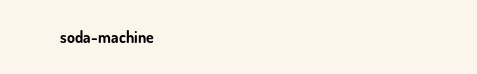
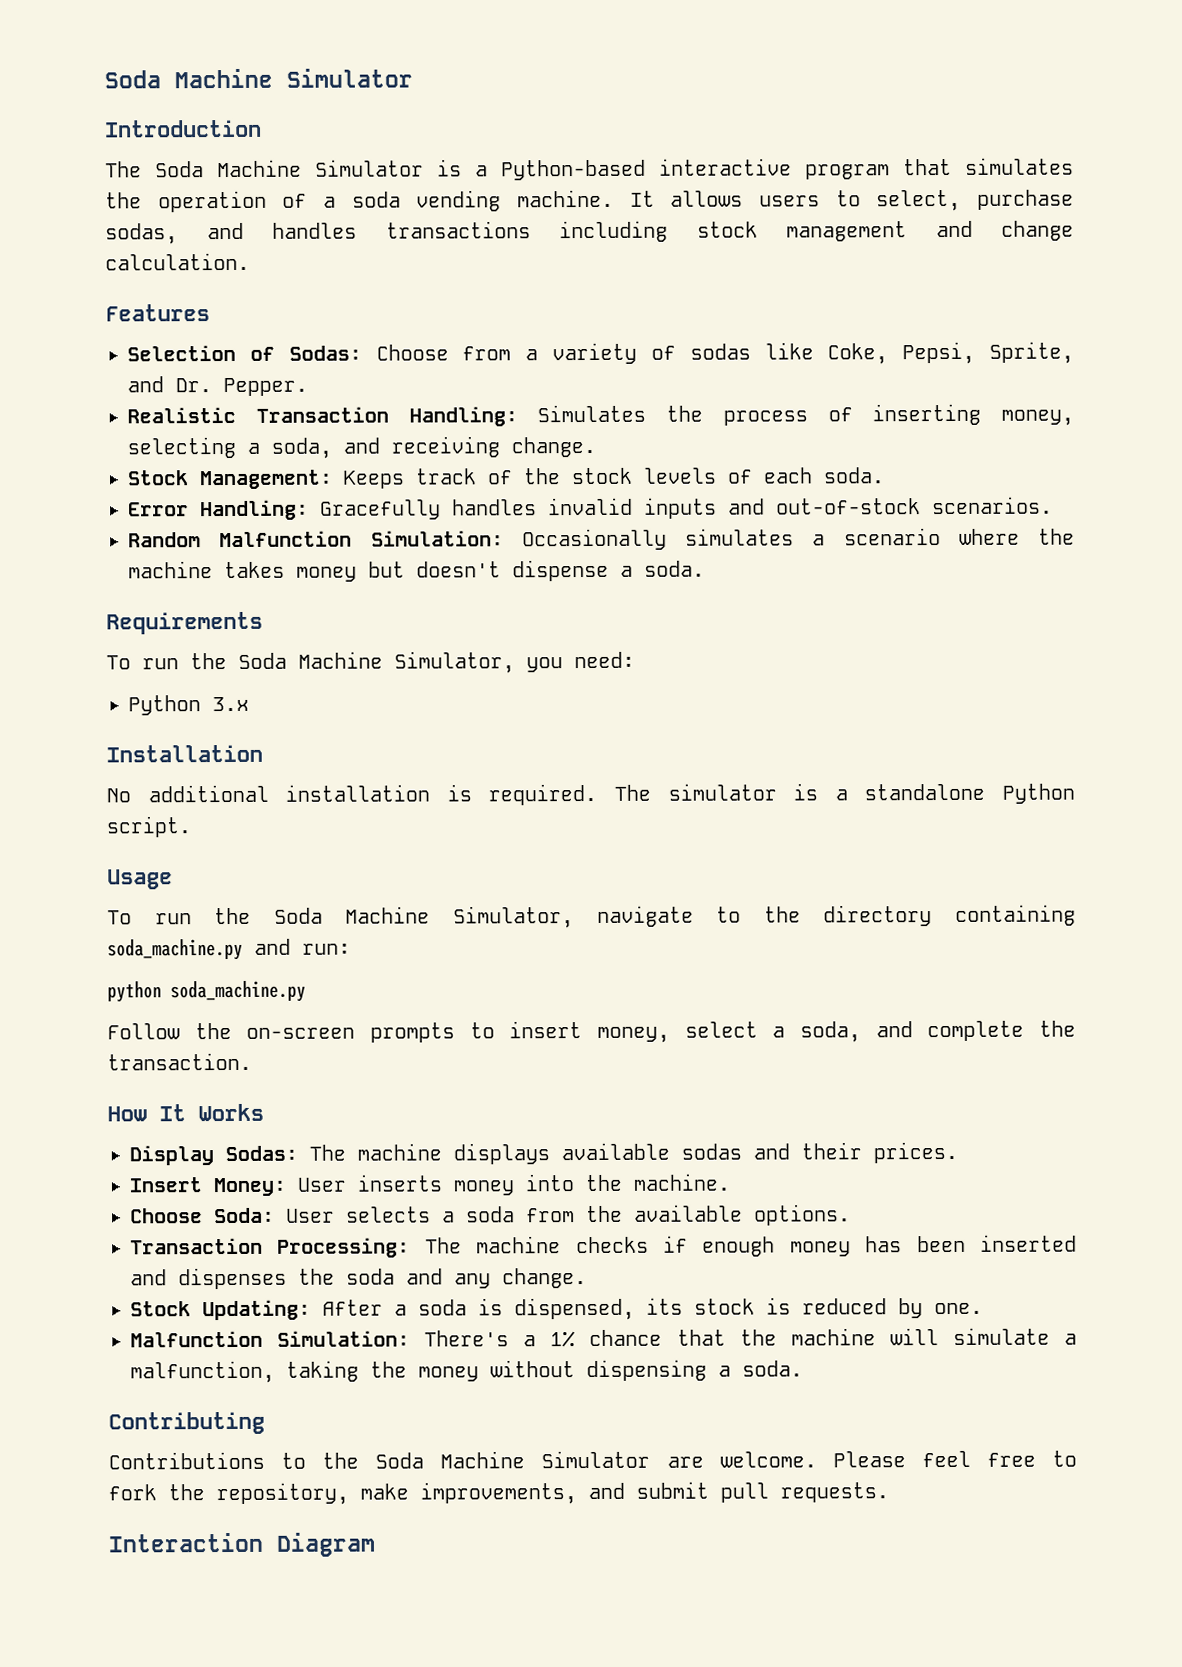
[60,30,154,43] soda-machine -> [104,68,413,89] [105,119,262,138] [105,157,1074,181] [105,189,1074,213] [105,220,1074,245] [105,252,250,271] [105,304,210,322] [127,341,1075,365] [127,376,308,397] [127,403,1074,427] [127,436,596,459] [127,467,885,490] [128,496,1053,521] [128,528,1075,551] [128,559,705,582] [106,611,263,635] [106,651,635,674] [128,695,249,716] [106,744,263,763] [106,783,1075,806] [106,816,192,838] [107,869,173,890] [107,904,1076,929] [107,938,351,961] [107,980,306,1003] [107,1020,1076,1043] [107,1052,252,1071] [107,1103,264,1122] [129,1141,958,1166] [129,1173,730,1197] [130,1204,851,1226] [130,1234,1077,1258] [130,1267,587,1290] [130,1297,983,1321] [130,1327,1077,1348] [130,1359,803,1384] [108,1411,265,1435] [108,1450,1077,1470] [108,1481,889,1506] [108,1532,376,1557] Soda Machine Simulator // Introduction // The Soda Machine Simulator is a Python-based interactive program that simulates the operation of a soda vending machine. It allows users to select, purchase sodas, and handles transactions including stock management and change calculation. // Features // Selection of Sodas: Choose from a variety of sodas like Coke, Pepsi, Sprite, and Dr. Pepper. // Realistic Transaction Handling: Simulates the process of inserting money, selecting a soda, and receiving change. // Stock Management: Keeps track of the stock levels of each soda. // Error Handling: Gracefully handles invalid inputs and out-of-stock scenarios. // Random Malfunction Simulation: Occasionally simulates a scenario where the machine takes money but doesn't dispense a soda. // Requirements // To run the Soda Machine Simulator, you need: // Python 3.x // Installation // No additional installation is required. The simulator is a standalone Python script. // Usage // To run the Soda Machine Simulator, navigate to the directory containing soda_machine.py and run: // python soda_machine.py // Follow the on-screen prompts to insert money, select a soda, and complete the transaction. // How It Works // Display Sodas: The machine displays available sodas and their prices. // Insert Money: User inserts money into the machine. // Choose Soda: User selects a soda from the available options. // Transaction Processing: The machine checks if enough money has been inserted and dispenses the soda and any change. // Stock Updating: After a soda is dispensed, its stock is reduced by one. // Malfunction Simulation: There's a 1% chance that the machine will simulate a malfunction, taking the money without dispensing a soda. // Contributing // Contributions to the Soda Machine Simulator are welcome. Please feel free to fork the repository, make improvements, and submit pull requests. // Interaction Diagram

